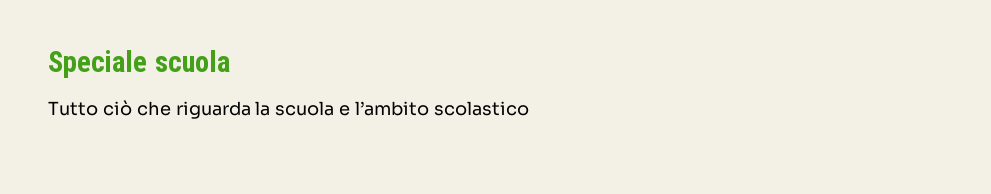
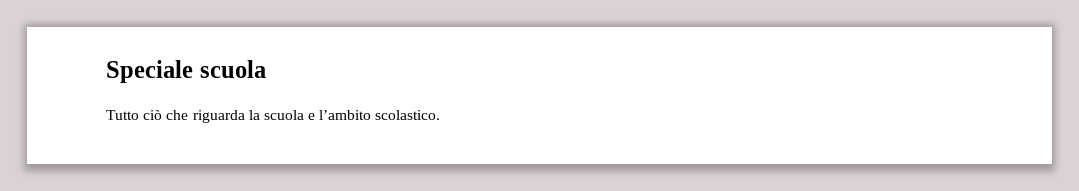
[433,101,529,116] scolastico -> [375,110,441,120] scolastico.

